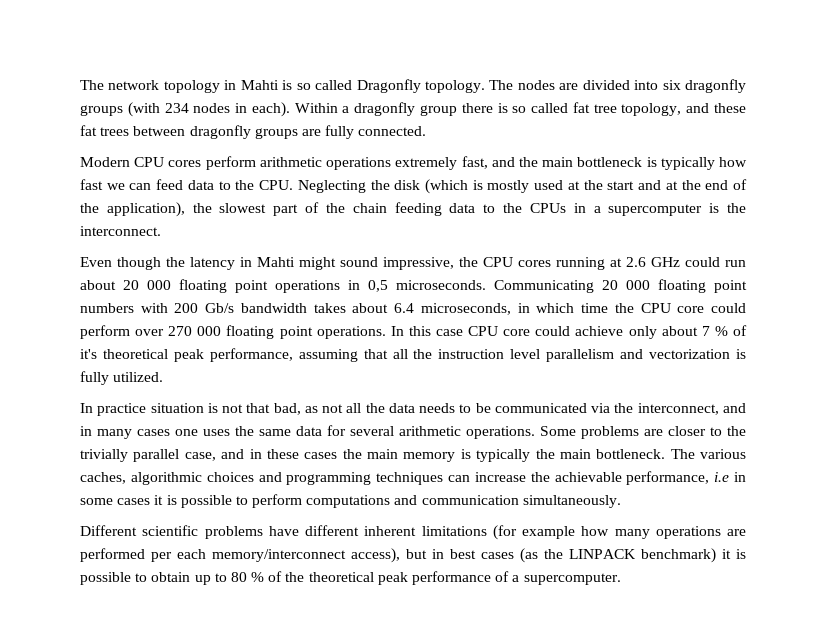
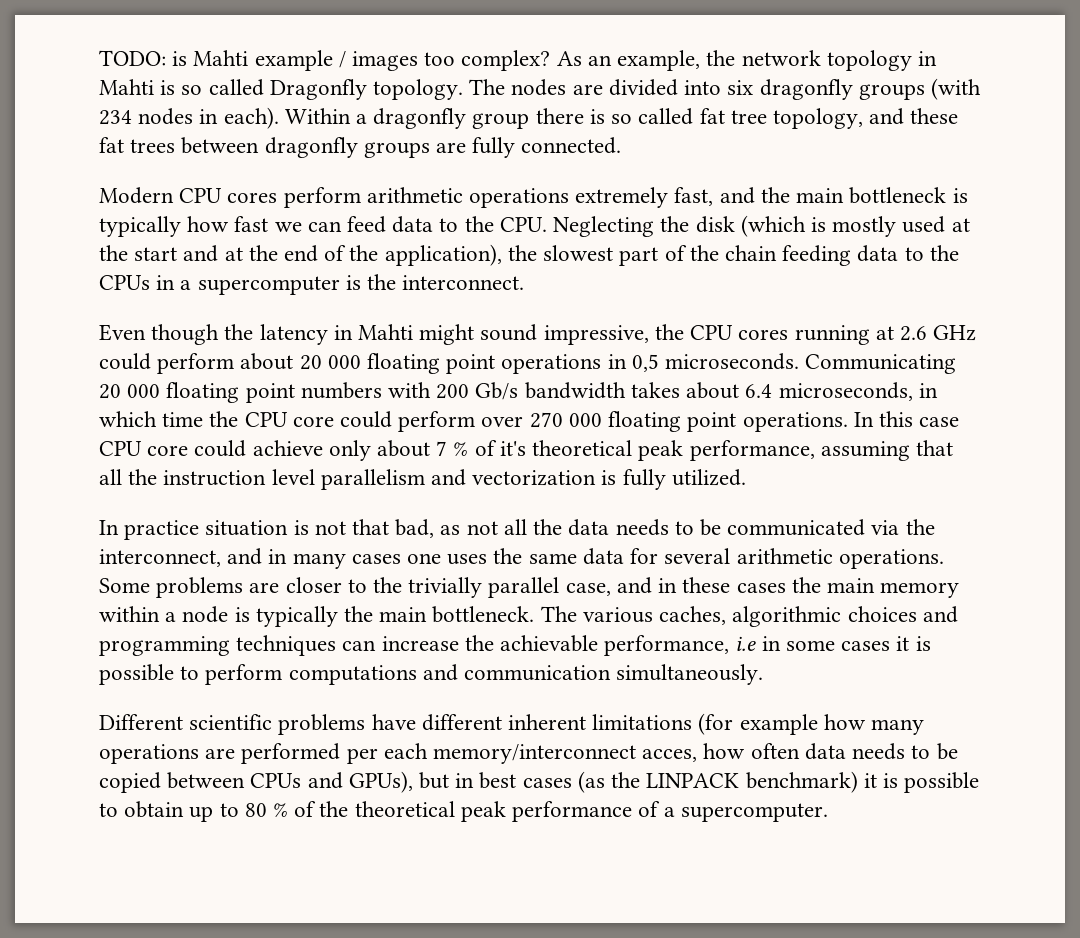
[80,80,104,90] The -> [99,50,736,71] TODO: is Mahti example / images too complex? As an example, the
[725,260,746,267] run -> [157,353,235,374] perform
(456, 457) none -> [99,606,229,623] within a node
[351,548,400,563] access), -> [642,743,958,762] [99,771,413,793] acces, how often data needs to be copied between CPUs and GPUs),

